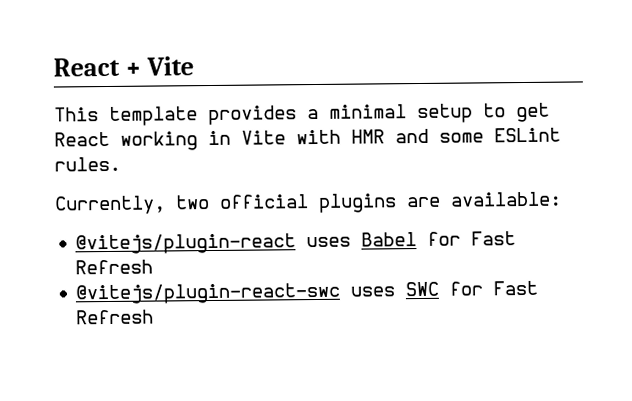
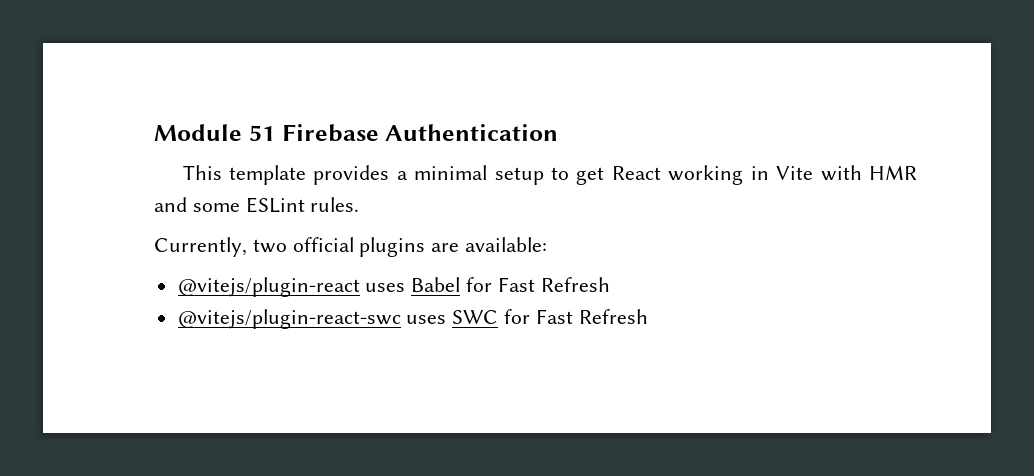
[53,56,195,77] React + Vite -> [154,124,559,142] Module 51 Firebase Authentication

